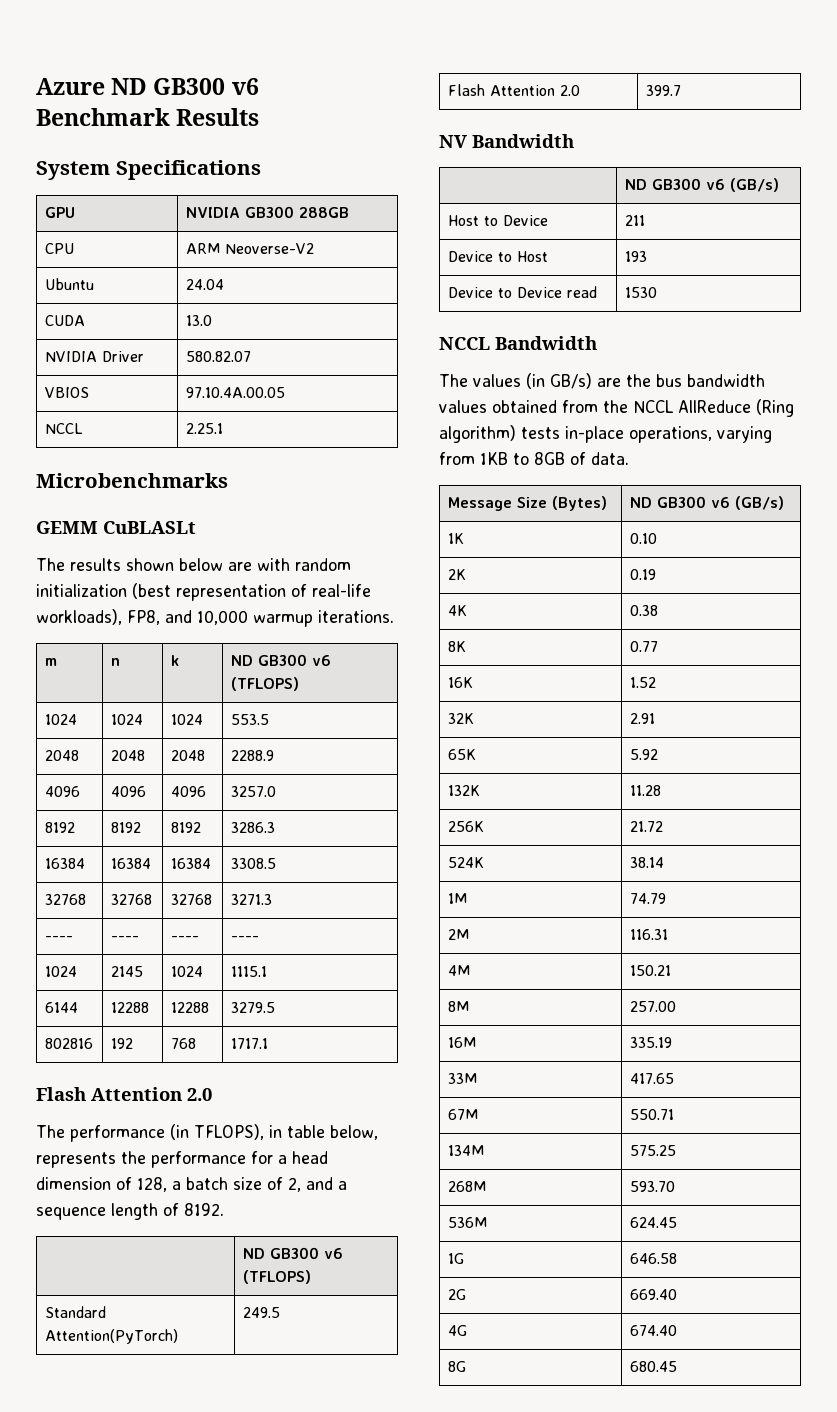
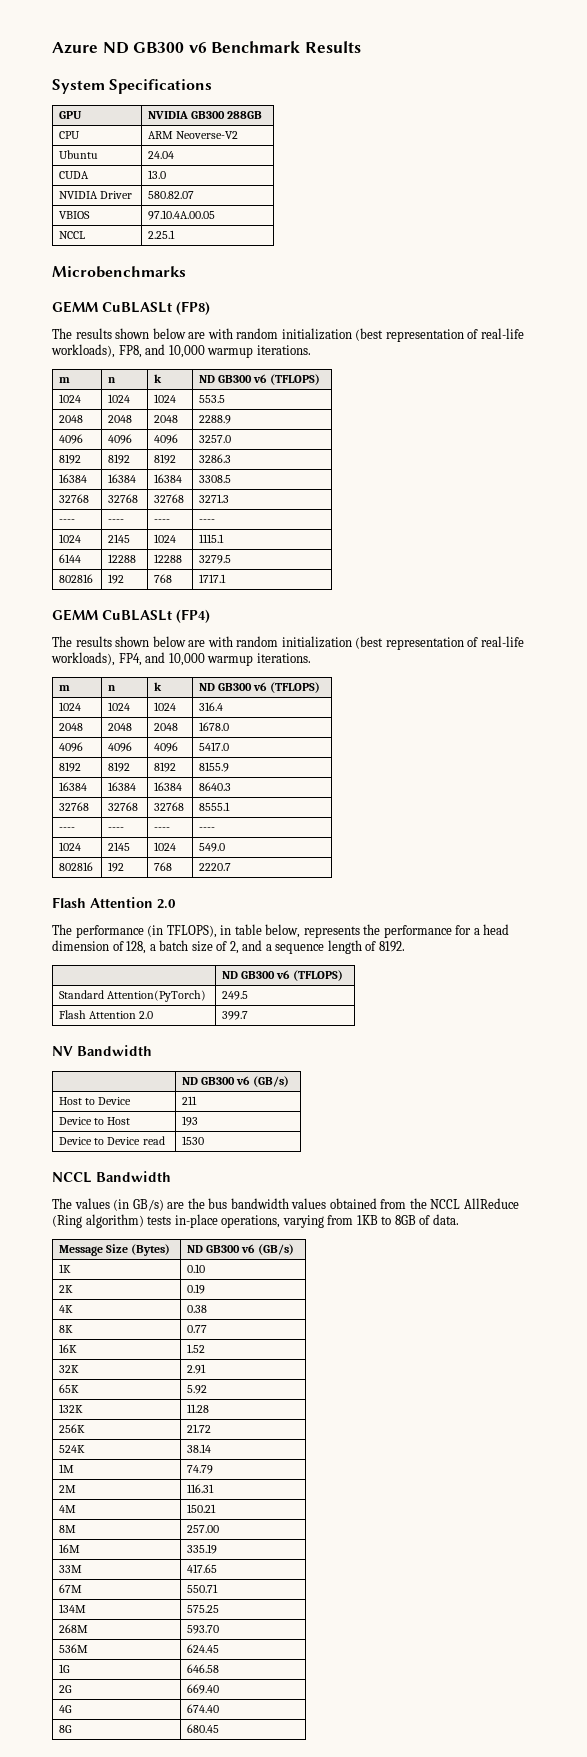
(196, 527) none -> [176,301,210,315] (FP8)
(268, 1043) none -> [52,609,210,623] [52,636,524,650] [51,652,311,666] [59,685,71,691] [108,685,117,691] [154,682,163,691] [199,682,320,693] [59,702,82,711] [108,702,131,711] [154,702,177,711] [199,702,224,711] [59,723,84,731] [108,723,133,731] [154,723,179,731] [199,722,230,731] [59,742,84,752] [108,742,133,752] [154,742,179,752] [199,742,230,751] [59,762,82,772] [108,762,131,772] [154,762,177,772] [199,762,230,772] [59,782,88,791] [108,782,137,791] [154,782,183,791] [199,782,232,791] [59,802,90,811] [108,802,139,811] [154,802,185,811] [199,802,231,811] [59,827,76,831] [108,827,125,831] [154,827,171,831] [199,827,216,831] [59,842,82,851] [108,842,131,851] [154,842,177,851] [199,843,226,852] [59,862,94,871] [108,862,125,872] [154,862,173,871] [199,863,232,871] // GEMM CuBLASLt (FP4) // The results shown below are with random initialization (best representation of real-life workloads), FP4, and 10,000 warmup iterations. // m | n | k | ND GB300 v6 (TFLOPS) // 1024 | 1024 | 1024 | 316.4 // 2048 | 2048 | 2048 | 1678.0 // 4096 | 4096 | 4096 | 5417.0 // 8192 | 8192 | 8192 | 8155.9 // 16384 | 16384 | 16384 | 8640.3 // 32768 | 32768 | 32768 | 8555.1 // ---- | ---- | ---- | ---- // 1024 | 2145 | 1024 | 549.0 // 802816 | 192 | 768 | 2220.7

